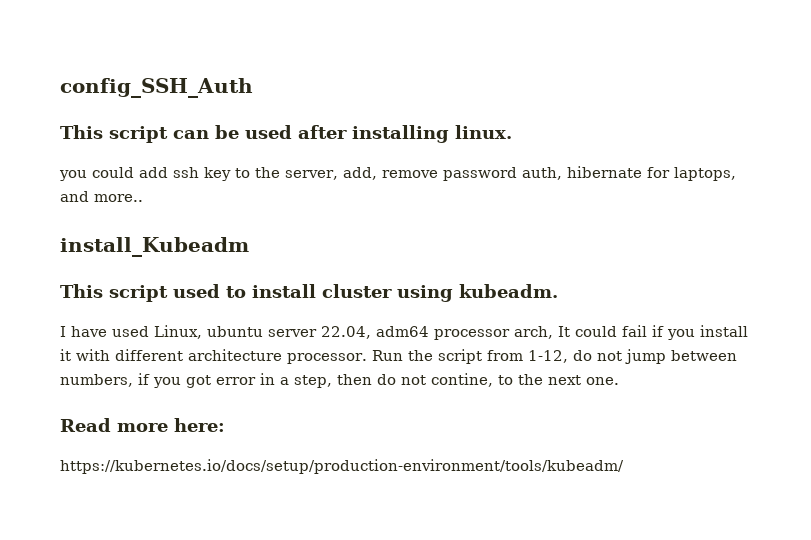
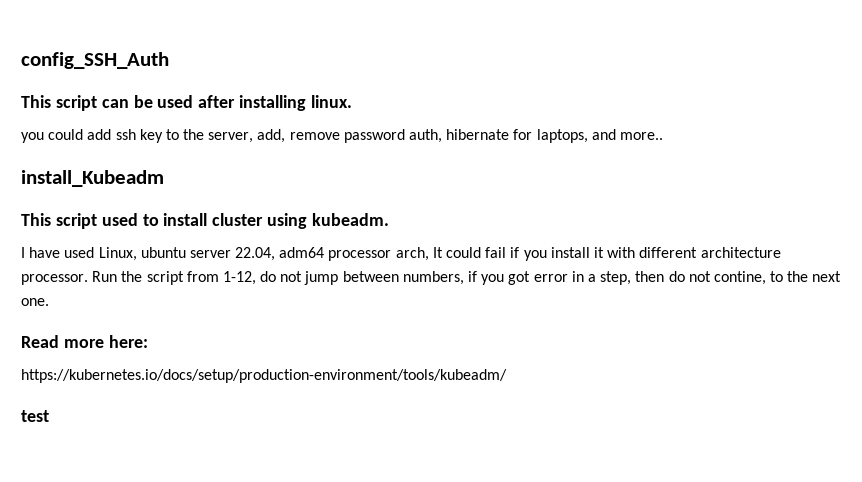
(624, 466) none -> [21,410,49,422] // test

